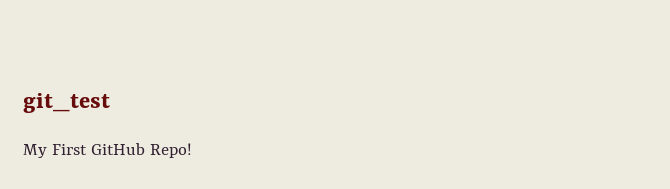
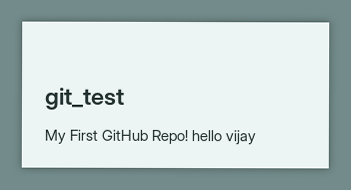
(192, 150) none -> [191,130,257,146] hello vijay

